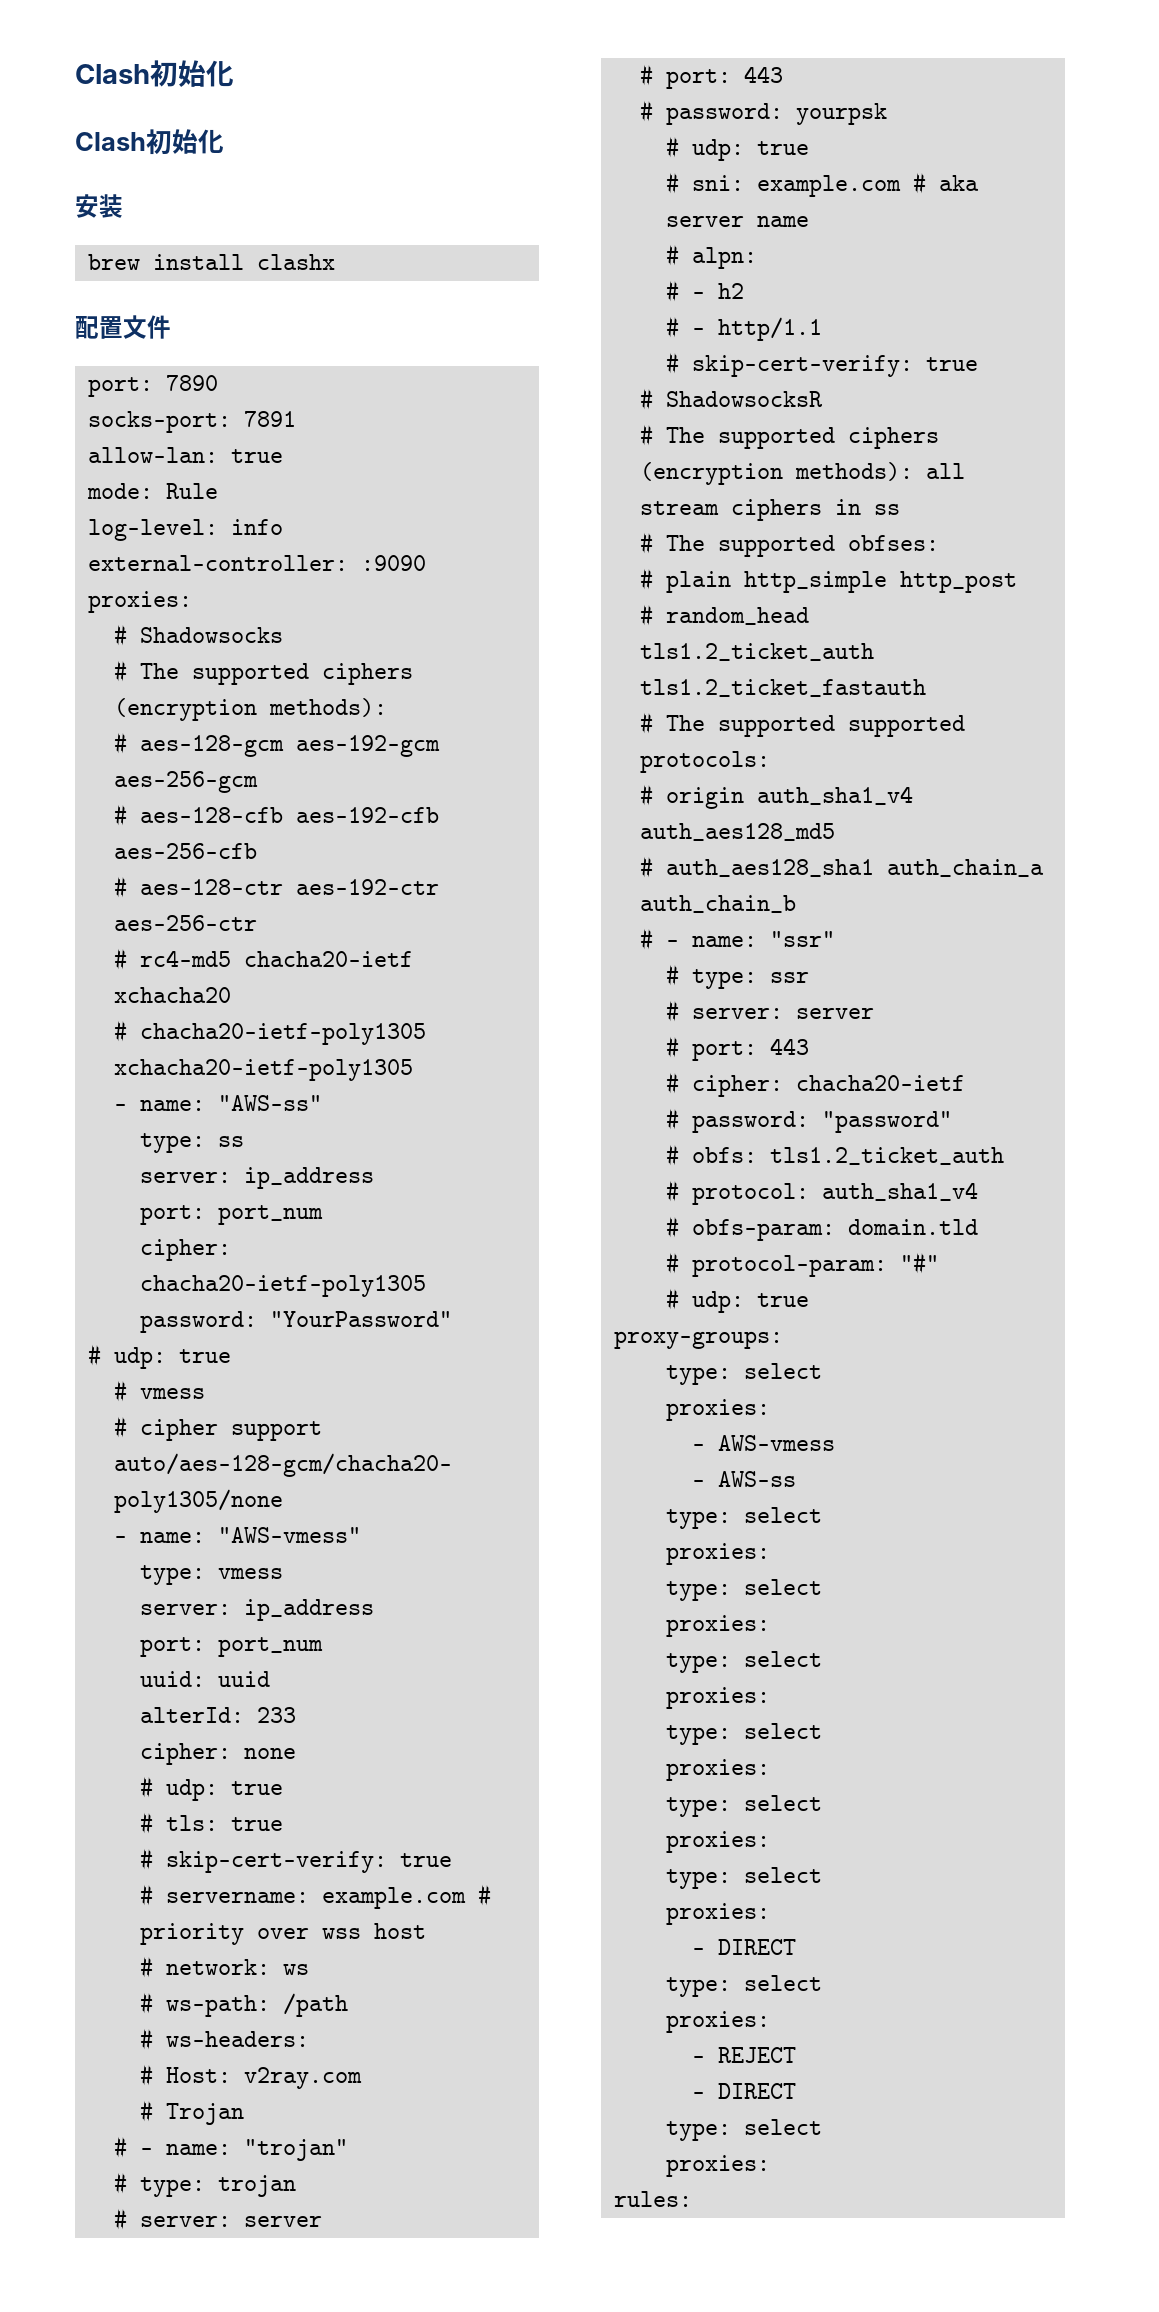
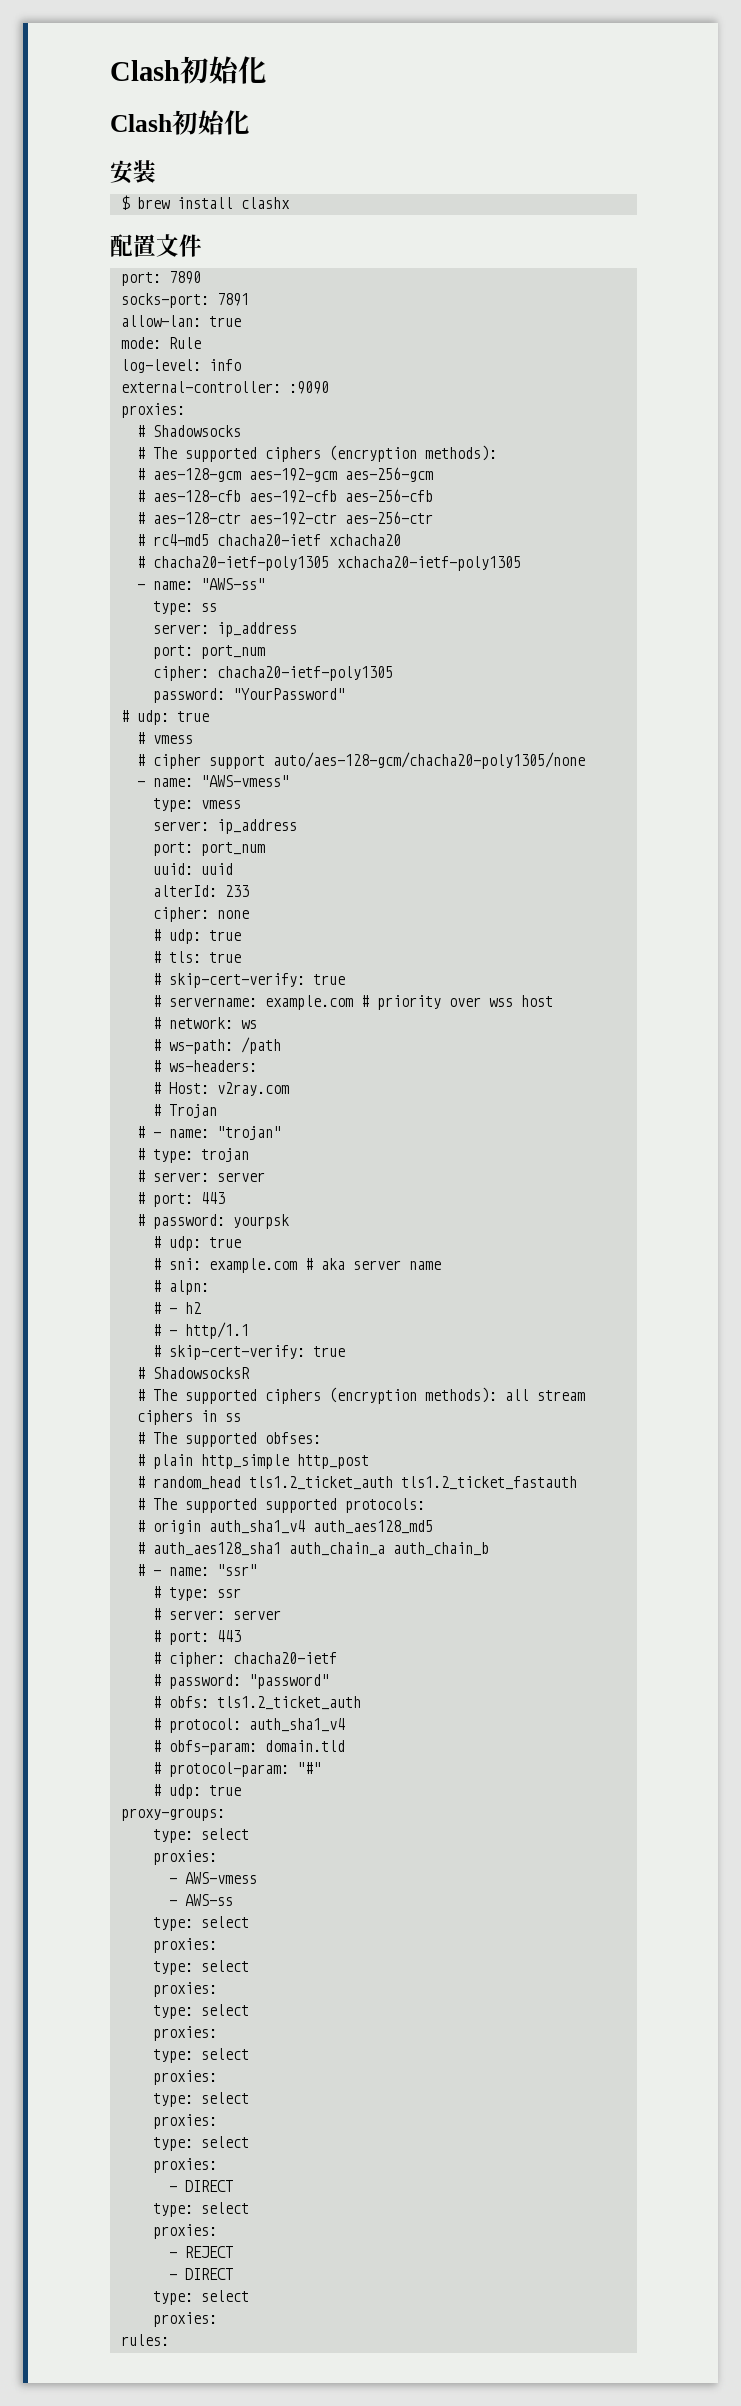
(123, 206) none -> [120,195,130,210] $

